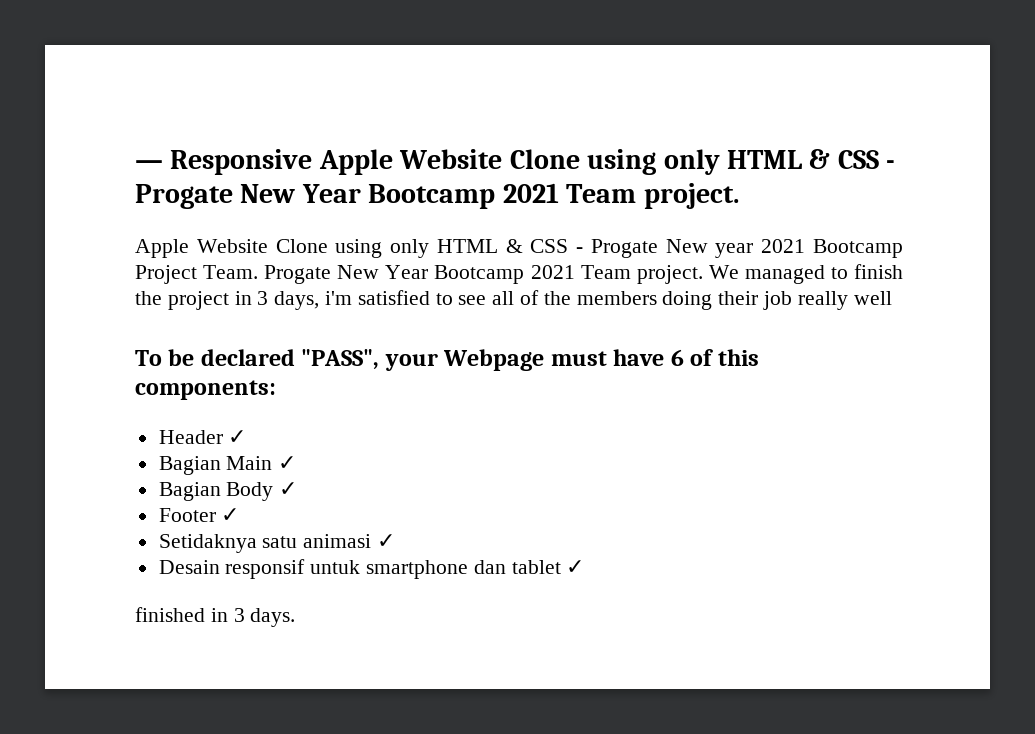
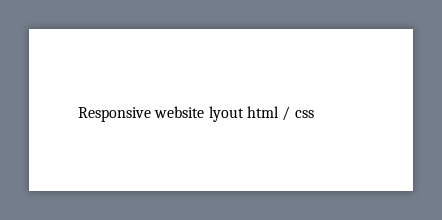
[135,149,896,175] [135,183,739,209] [135,239,903,258] [135,264,903,284] [135,290,892,310] [135,349,759,371] [135,380,276,400] [158,430,247,444] [158,456,297,475] [158,482,298,501] [158,508,240,522] [158,534,396,553] [158,559,585,579] [135,607,296,627] — Responsive Apple Website Clone using only HTML & CSS - Progate New Year Bootcamp 2021 Team project. // Apple Website Clone using only HTML & CSS - Progate New year 2021 Bootcamp Project Team. Progate New Year Bootcamp 2021 Team project. We managed to finish the project in 3 days, i'm satisfied to see all of the members doing their job really well // To be declared "PASS", your Webpage must have 6 of this components: // Header ✓ // Bagian Main ✓ // Bagian Body ✓ // Footer ✓ // Setidaknya satu animasi ✓ // Desain responsif untuk smartphone dan tablet ✓ // finished in 3 days. -> [78,106,314,122] Responsive website lyout html / css

